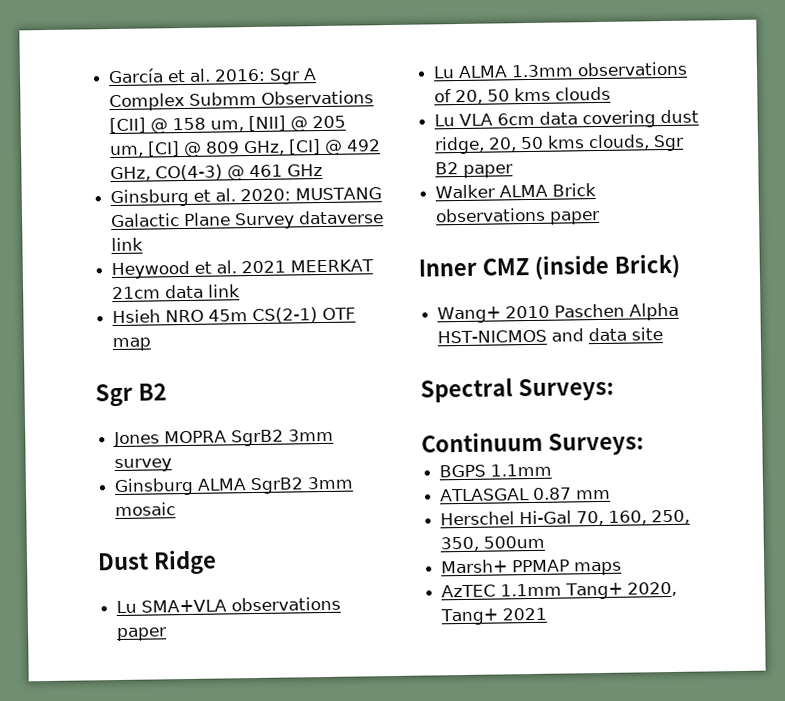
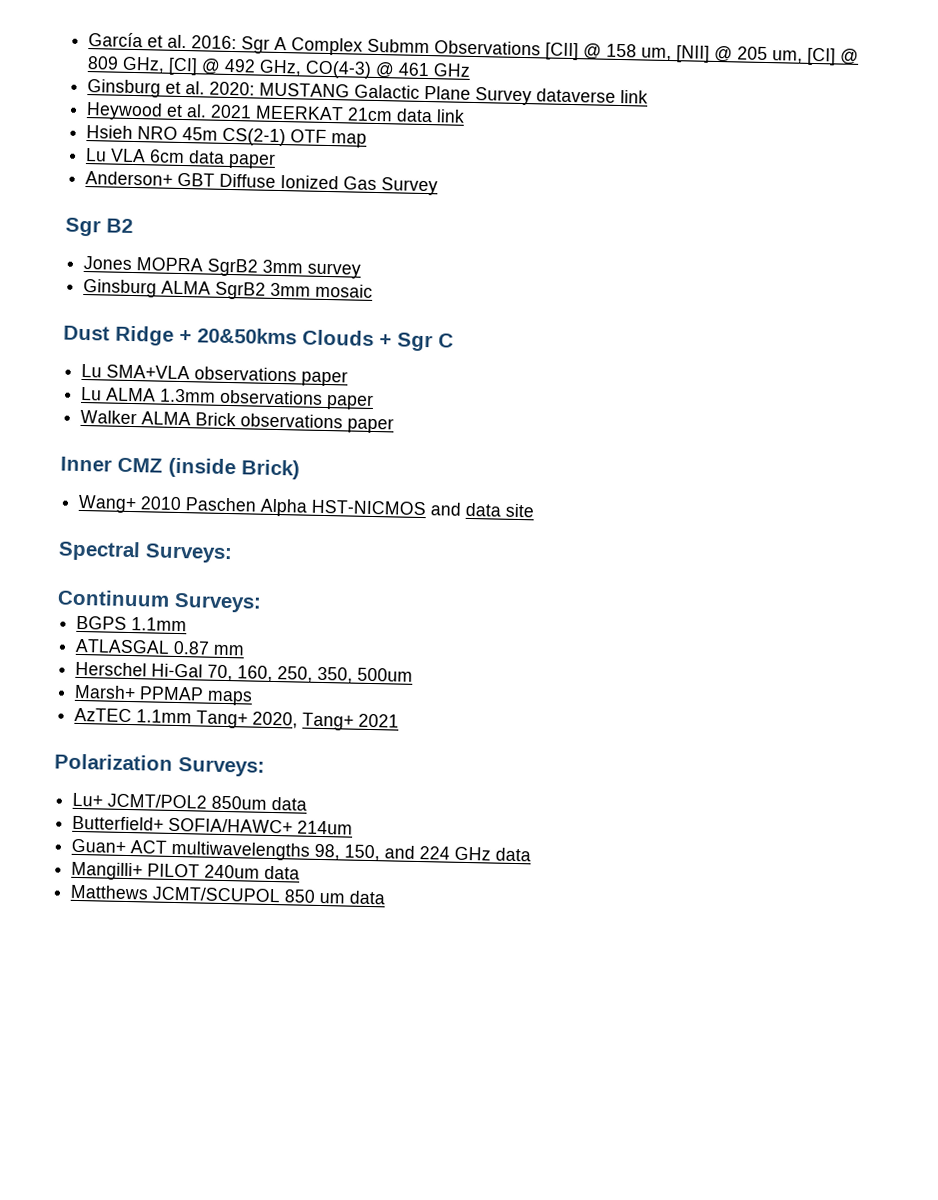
(152, 344) none -> [85,148,277,169] [85,171,439,196] // Lu VLA 6cm data paper // Anderson+ GBT Diffuse Ionized Gas Survey
(217, 562) none -> [179,327,454,352] + 20&50kms Clouds + Sgr C
[434,86,612,105] [434,109,700,129] [434,134,685,155] [435,162,460,175] of 20, 50 kms clouds // Lu VLA 6cm data covering dust ridge, 20, 50 kms clouds, Sgr B2 -> (324, 397) none
(548, 614) none -> [54,753,265,777] [72,792,308,811] [72,815,354,835] [71,838,532,862] [71,861,301,881] [70,884,386,905] // Polarization Surveys: // Lu+ JCMT/POL2 850um data // Butterfield+ SOFIA/HAWC+ 214um // Guan+ ACT multiwavelengths 98, 150, and 224 GHz data // Mangilli+ PILOT 240um data // Matthews JCMT/SCUPOL 850 um data

